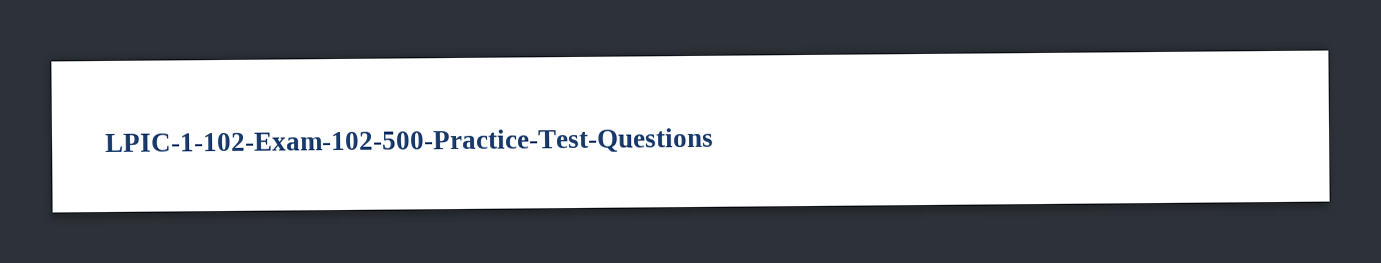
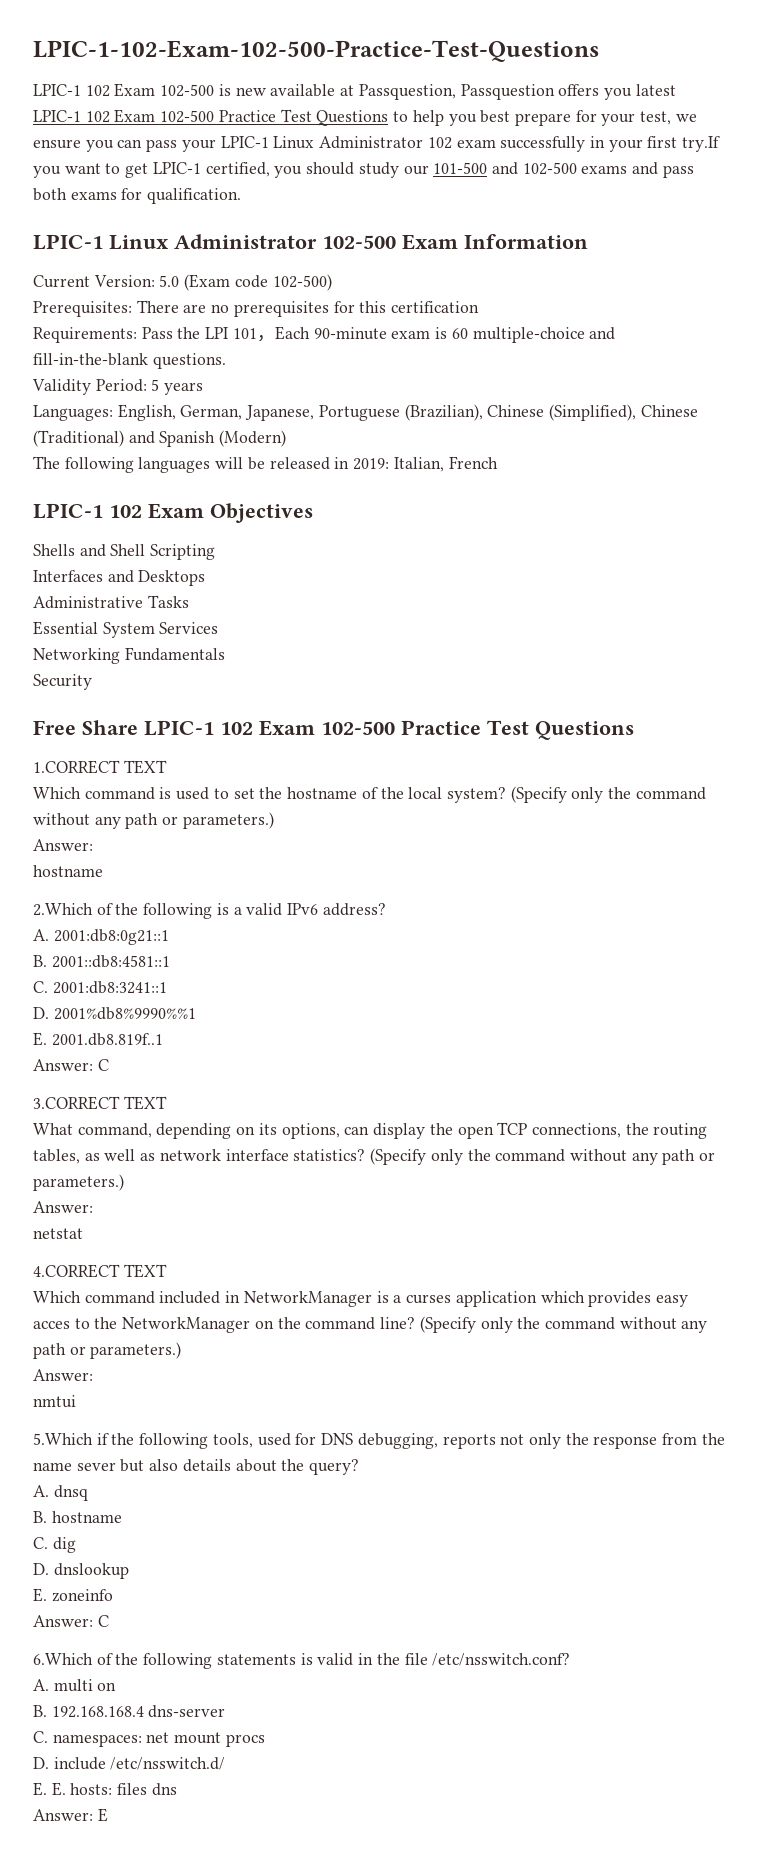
(714, 142) none -> [33,83,676,100] [33,109,697,126] [33,136,721,152] [33,162,694,178] [33,188,242,204] [33,234,588,250] [33,274,332,291] [33,300,480,317] [33,326,616,343] [33,353,226,369] [32,379,204,395] [33,404,698,421] [33,430,287,447] [33,456,498,473] [33,503,313,523] [33,544,216,560] [33,570,206,586] [33,595,189,609] [33,621,219,638] [33,647,225,664] [33,674,92,690] [33,720,634,740] [33,760,167,774] [33,786,706,803] [33,812,274,829] [33,839,93,851] [33,865,103,877] [33,903,386,919] [33,929,169,945] [33,955,170,968] [33,981,167,994] [33,1007,196,1020] [33,1032,163,1046] [33,1059,109,1071] [33,1096,167,1110] [33,1122,708,1139] [33,1148,716,1165] [33,1174,124,1191] [33,1201,93,1213] [33,1228,83,1239] [33,1264,167,1278] [33,1291,688,1307] [33,1316,708,1333] [33,1342,182,1359] [33,1369,93,1381] [33,1395,76,1408] [33,1433,725,1449] [33,1459,360,1475] [33,1485,88,1501] [33,1511,122,1523] [33,1537,76,1553] [33,1563,129,1579] [33,1588,113,1602] [33,1615,109,1627] [33,1653,571,1669] [33,1679,117,1692] [33,1705,226,1718] [33,1731,265,1747] [33,1757,226,1770] [33,1782,177,1796] [33,1808,108,1822] // LPIC-1 102 Exam 102-500 is new available at Passquestion, Passquestion offers you latest LPIC-1 102 Exam 102-500 Practice Test Questions to help you best prepare for your test, we ensure you can pass your LPIC-1 Linux Administrator 102 exam successfully in your first try.If you want to get LPIC-1 certified, you should study our 101-500 and 102-500 exams and pass both exams for qualification. // LPIC-1 Linux Administrator 102-500 Exam Information // Current Version: 5.0 (Exam code 102-500) // Prerequisites: There are no prerequisites for this certification // Requirements: Pass the LPI 101，Each 90-minute exam is 60 multiple-choice and fill-in-the-blank questions. // Validity Period: 5 years // Languages: English, German, Japanese, Portuguese (Brazilian), Chinese (Simplified), Chinese (Traditional) and Spanish (Modern) // The following languages will be released in 2019: Italian, French // LPIC-1 102 Exam Objectives // Shells and Shell Scripting // Interfaces and Desktops // Administrative Tasks // Essential System Services // Networking Fundamentals // Security // Free Share LPIC-1 102 Exam 102-500 Practice Test Questions // 1.CORRECT TEXT // Which command is used to set the hostname of the local system? (Specify only the command without any path or parameters.) // Answer: // hostname // 2.Which of the following is a valid IPv6 address? // A. 2001:db8:0g21::1 // B. 2001::db8:4581::1 // C. 2001:db8:3241::1 // D. 2001%db8%9990%%1 // E. 2001.db8.819f..1 // Answer: C // 3.CORRECT TEXT // What command, depending on its options, can display the open TCP connections, the routing tables, as well as network interface statistics? (Specify only the command without any path or parameters.) // Answer: // netstat // 4.CORRECT TEXT // Which command included in NetworkManager is a curses application which provides easy acces to the NetworkManager on the command line? (Specify only the command without any path or parameters.) // Answer: // nmtui // 5.Which if the following tools, used for DNS debugging, reports not only the response from the name sever but also details about the query? // A. dnsq // B. hostname // C. dig // D. dnslookup // E. zoneinfo // Answer: C // 6.Which of the following statements is valid in the file /etc/nsswitch.conf? // A. multi on // B. 192.168.168.4 dns-server // C. namespaces: net mount procs // D. include /etc/nsswitch.d/ // E. E. hosts: files dns // Answer: E

